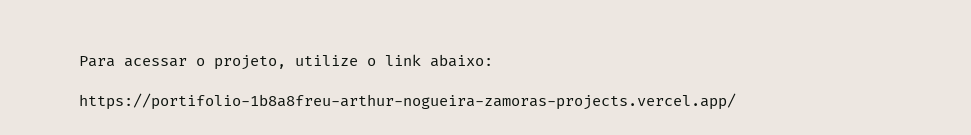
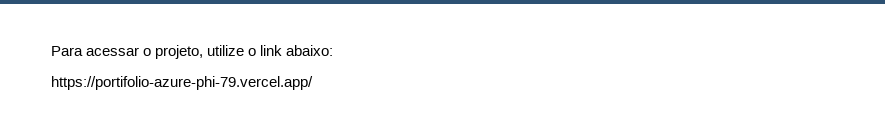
[79,93,736,110] https://portifolio-1b8a8freu-arthur-nogueira-zamoras-projects.vercel.app/ -> [51,76,313,90] https://portifolio-azure-phi-79.vercel.app/

